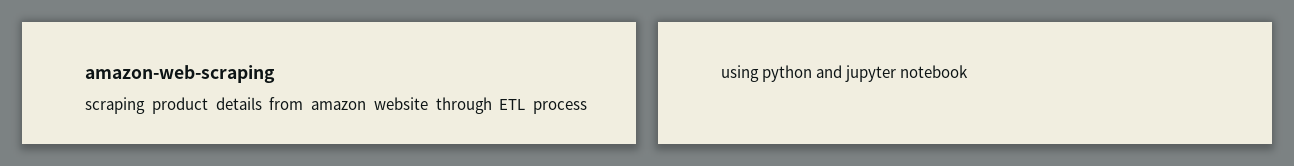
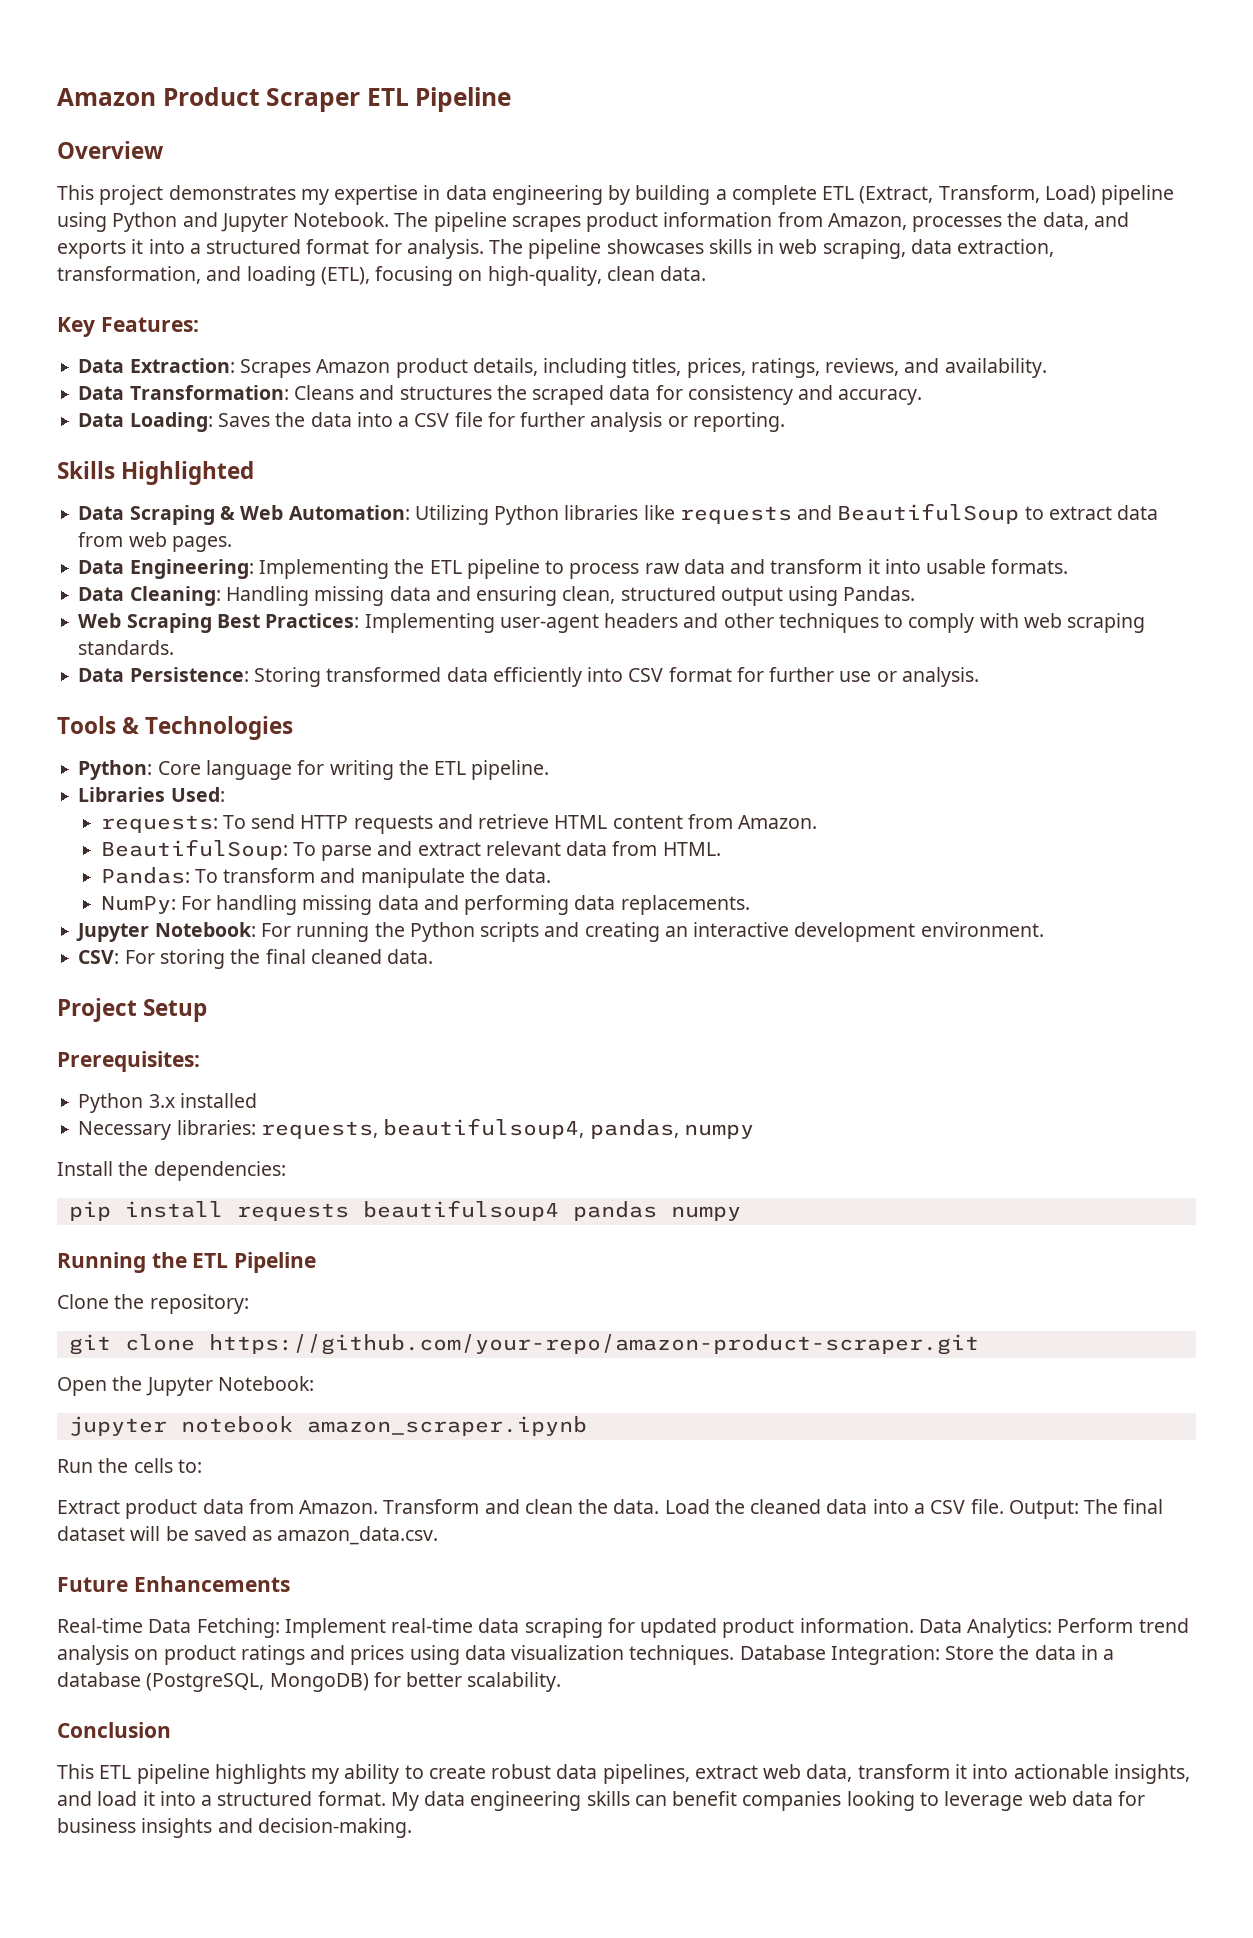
[85,65,275,83] [85,97,587,114] [721,65,969,82] amazon-web-scraping // scraping product details from amazon website through ETL process using python and jupyter notebook -> [57,87,512,112] [57,141,164,159] [57,185,1175,205] [57,212,1129,232] [57,239,1055,259] [57,266,707,286] [57,317,199,337] [78,358,1047,378] [78,385,923,405] [78,412,785,432] [57,461,255,485] [78,503,1159,525] [78,532,232,552] [78,559,1069,579] [78,586,916,606] [78,613,1146,633] [78,640,175,655] [78,667,979,687] [57,716,294,740] [78,760,550,780] [78,787,225,802] [100,814,818,834] [100,839,721,861] [100,867,552,888] [100,895,750,915] [76,922,1044,942] [78,949,434,969] [57,998,208,1022] [57,1051,200,1072] [78,1093,257,1113] [78,1118,754,1140] [57,1161,286,1181] [68,1200,741,1221] [57,1252,317,1273] [57,1294,249,1314] [68,1334,979,1355] [57,1376,314,1396] [68,1416,587,1436] [57,1458,202,1473] [57,1499,1164,1519] [57,1526,439,1545] [57,1576,290,1592] [57,1618,1189,1638] [57,1645,1115,1665] [57,1672,562,1692] [57,1722,171,1738] [57,1764,1190,1784] [57,1791,1146,1811] [57,1818,412,1838] Amazon Product Scraper ETL Pipeline // Overview // This project demonstrates my expertise in data engineering by building a complete ETL (Extract, Transform, Load) pipeline using Python and Jupyter Notebook. The pipeline scrapes product information from Amazon, processes the data, and exports it into a structured format for analysis. The pipeline showcases skills in web scraping, data extraction, transformation, and loading (ETL), focusing on high-quality, clean data. // Key Features: // Data Extraction: Scrapes Amazon product details, including titles, prices, ratings, reviews, and availability. // Data Transformation: Cleans and structures the scraped data for consistency and accuracy. // Data Loading: Saves the data into a CSV file for further analysis or reporting. // Skills Highlighted // Data Scraping & Web Automation: Utilizing Python libraries like requests and BeautifulSoup to extract data from web pages. // Data Engineering: Implementing the ETL pipeline to process raw data and transform it into usable formats. // Data Cleaning: Handling missing data and ensuring clean, structured output using Pandas. // Web Scraping Best Practices: Implementing user-agent headers and other techniques to comply with web scraping standards. // Data Persistence: Storing transformed data efficiently into CSV format for further use or analysis. // Tools & Technologies // Python: Core language for writing the ETL pipeline. // Libraries Used: // requests: To send HTTP requests and retrieve HTML content from Amazon. // BeautifulSoup: To parse and extract relevant data from HTML. // Pandas: To transform and manipulate the data. // NumPy: For handling missing data and performing data replacements. // Jupyter Notebook: For running the Python scripts and creating an interactive development environment. // CSV: For storing the final cleaned data. // Project Setup // Prerequisites: // Python 3.x installed // Necessary libraries: requests, beautifulsoup4, pandas, numpy // Install the dependencies: // pip install requests beautifulsoup4 pandas numpy // Running the ETL Pipeline // Clone the repository: // git clone https://github.com/your-repo/amazon-product-scraper.git // Open the Jupyter Notebook: // jupyter notebook amazon_scraper.ipynb // Run the cells to: // Extract product data from Amazon. Transform and clean the data. Load the cleaned data into a CSV file. Output: The final dataset will be saved as amazon_data.csv. // Future Enhancements // Real-time Data Fetching: Implement real-time data scraping for updated product information. Data Analytics: Perform trend analysis on product ratings and prices using data visualization techniques. Database Integration: Store the data in a database (PostgreSQL, MongoDB) for better scalability. // Conclusion // This ETL pipeline highlights my ability to create robust data pipelines, extract web data, transform it into actionable insights, and load it into a structured format. My data engineering skills can benefit companies looking to leverage web data for business insights and decision-making.

